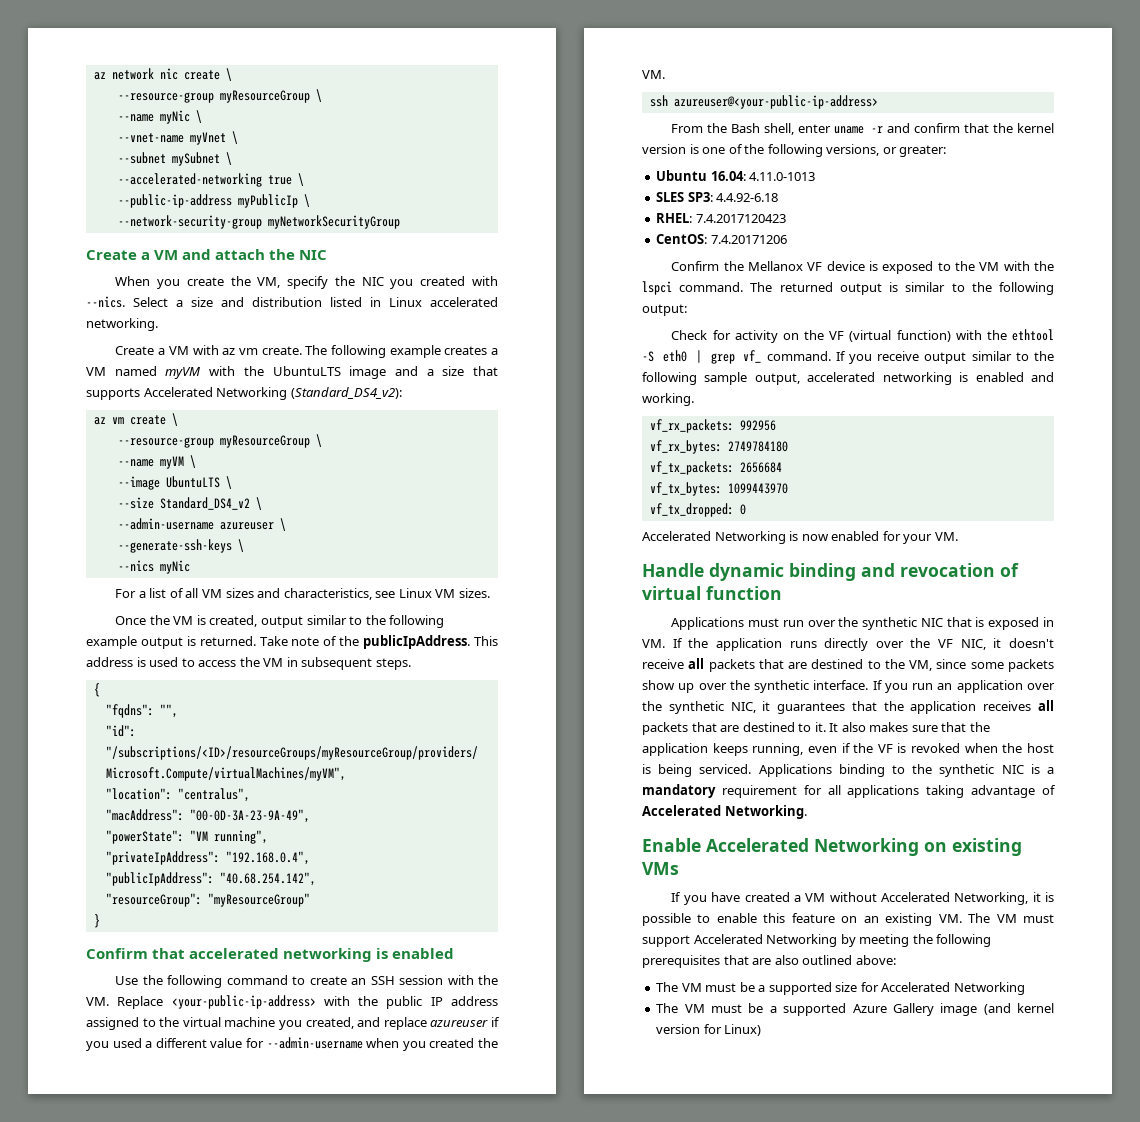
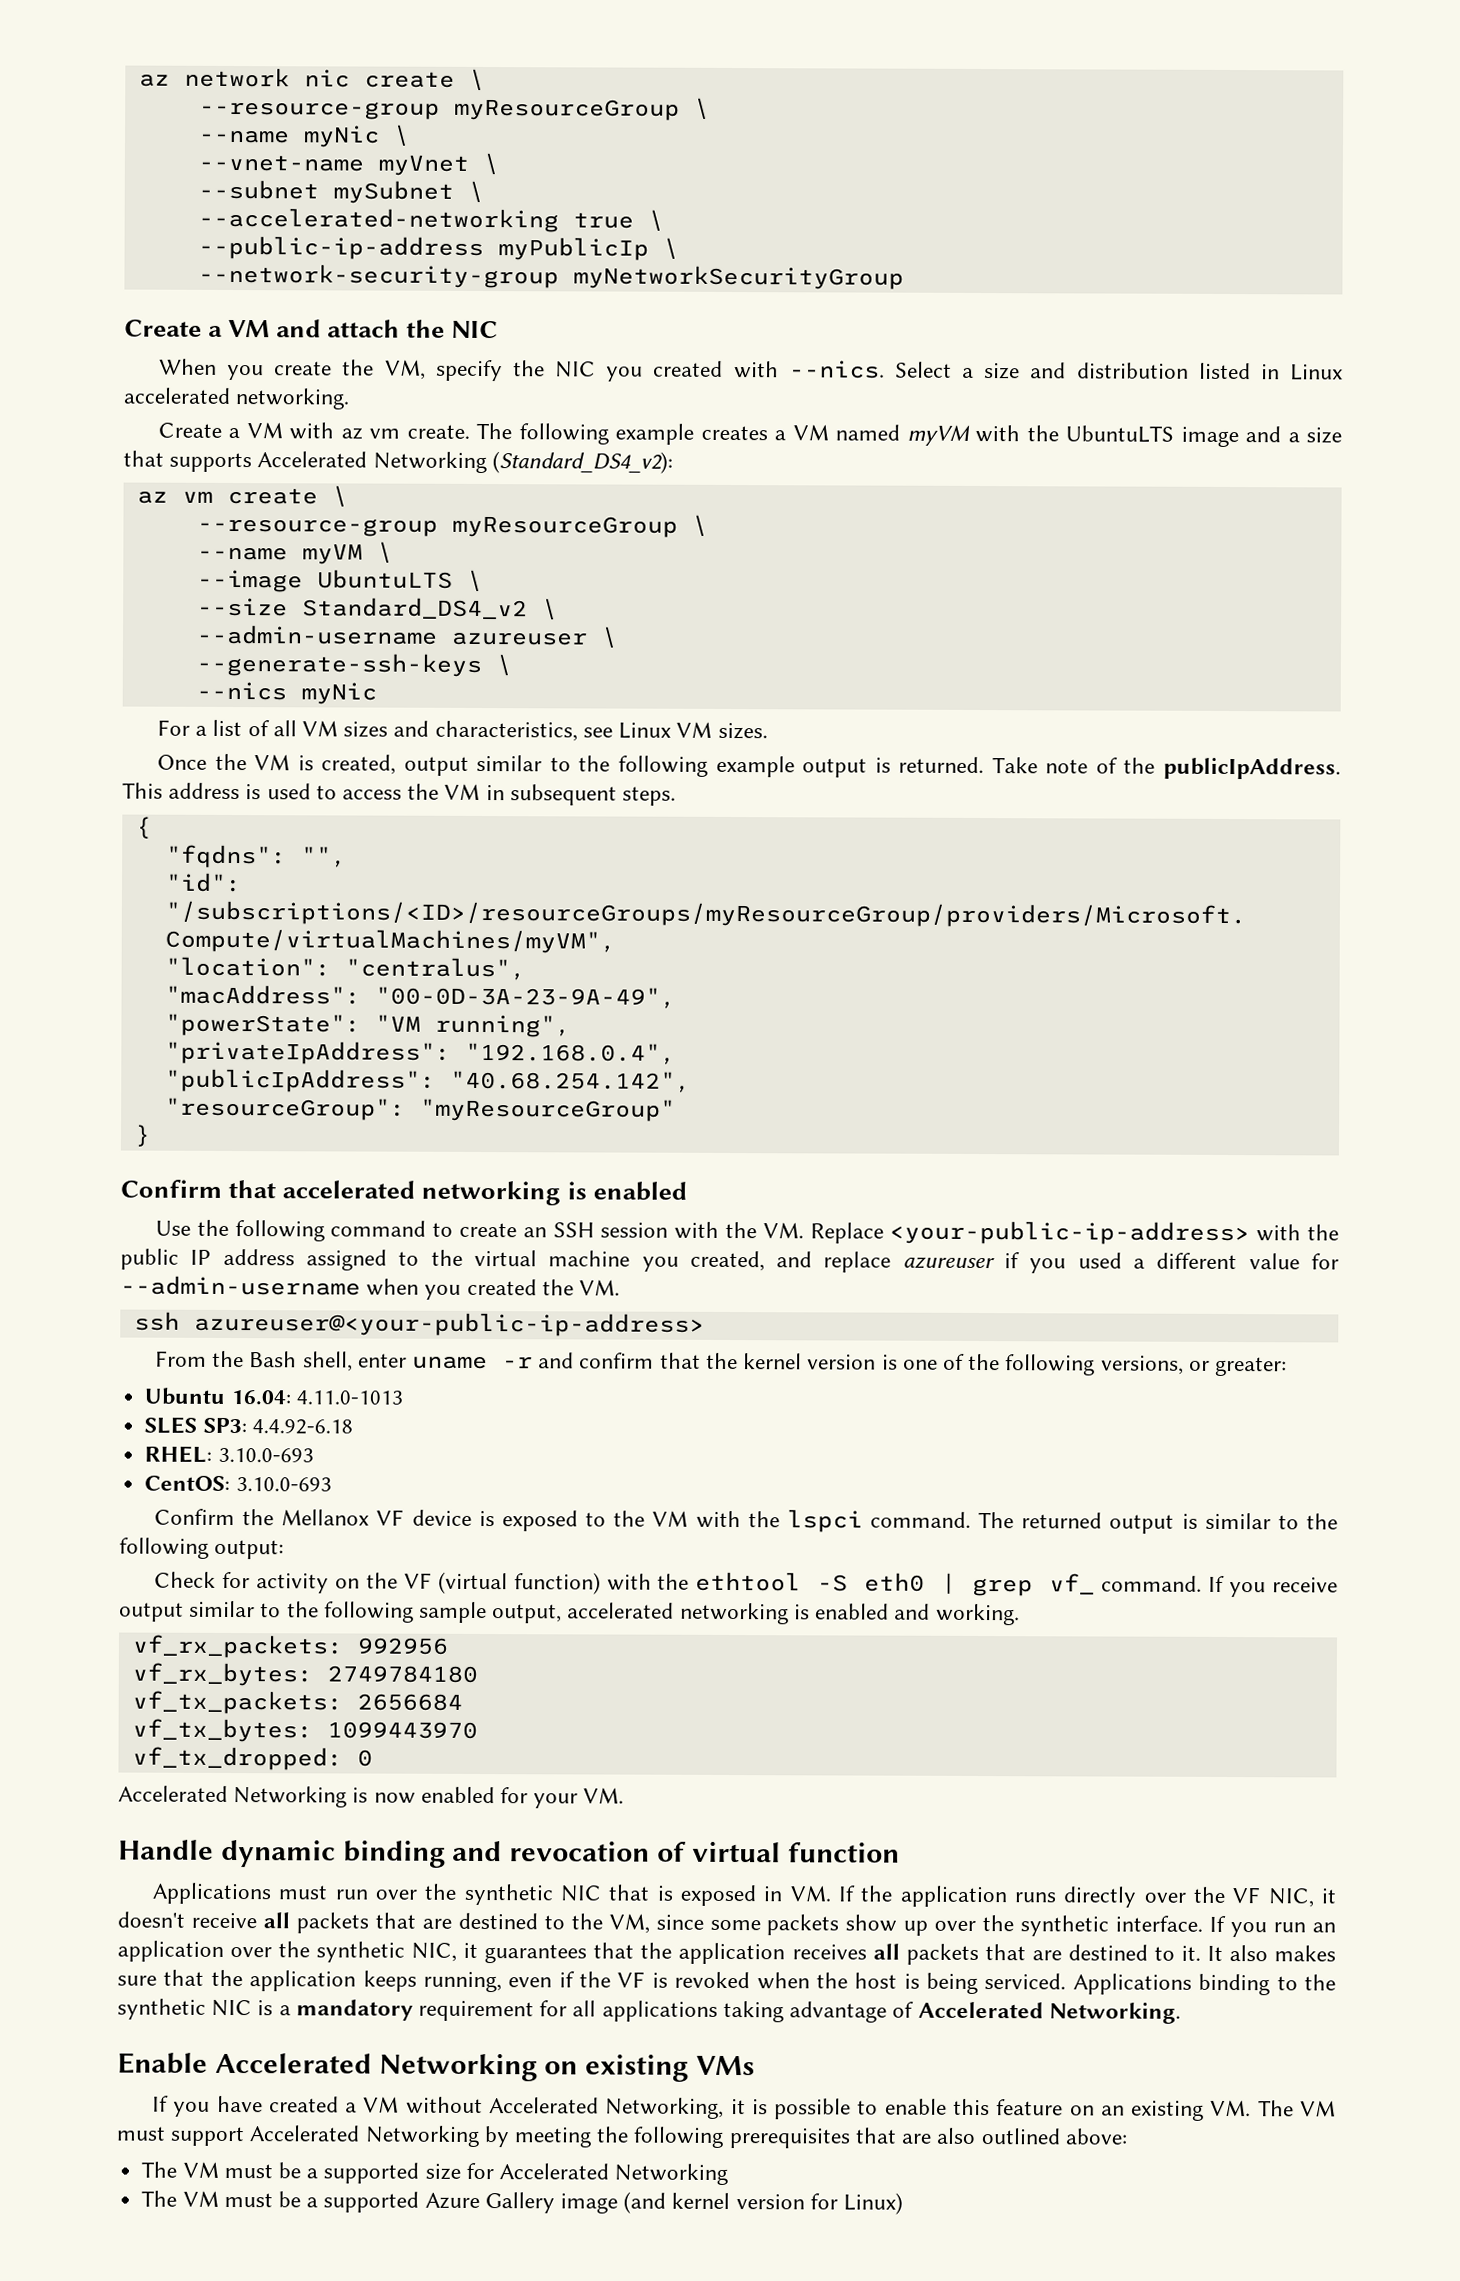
[695,214,786,223] 7.4.2017120423 -> [217,1447,314,1463] 3.10.0-693
[710,235,787,244] 7.4.20171206 -> [235,1477,332,1492] 3.10.0-693

